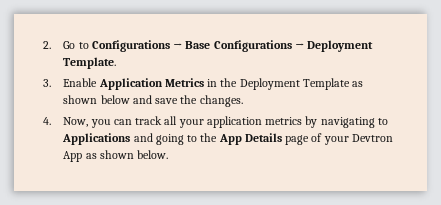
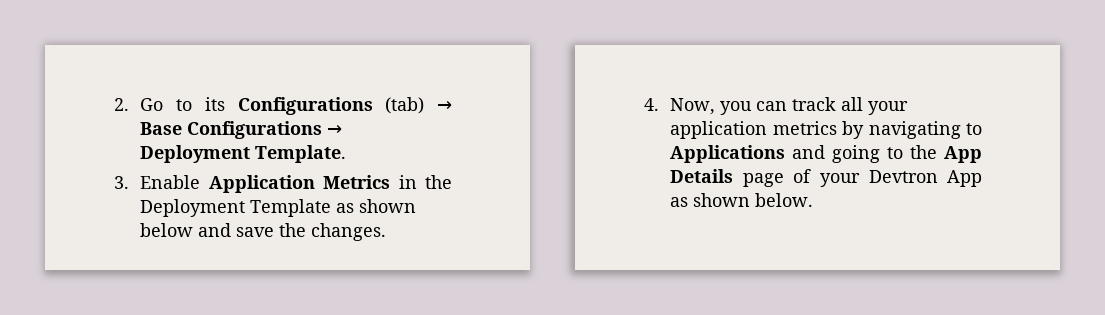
[91,40,170,52] Configurations -> [204,97,425,115] its Configurations (tab)

